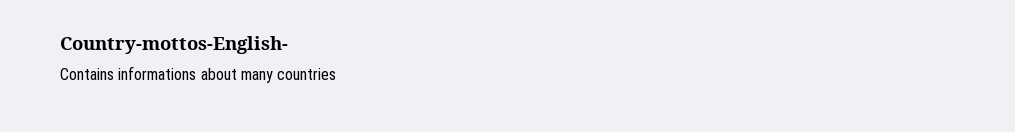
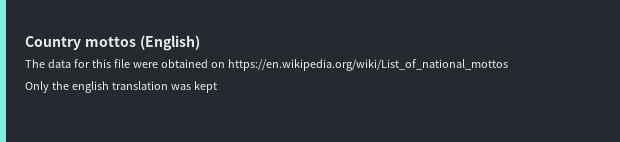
[60,36,288,54] [60,66,337,83] Country-mottos-English- // Contains informations about many countries -> [25,35,200,51] [25,59,508,71] [25,81,217,93] Country mottos (English) // The data for this file were obtained on https://en.wikipedia.org/wiki/List_of_national_mottos // Only the english translation was kept

